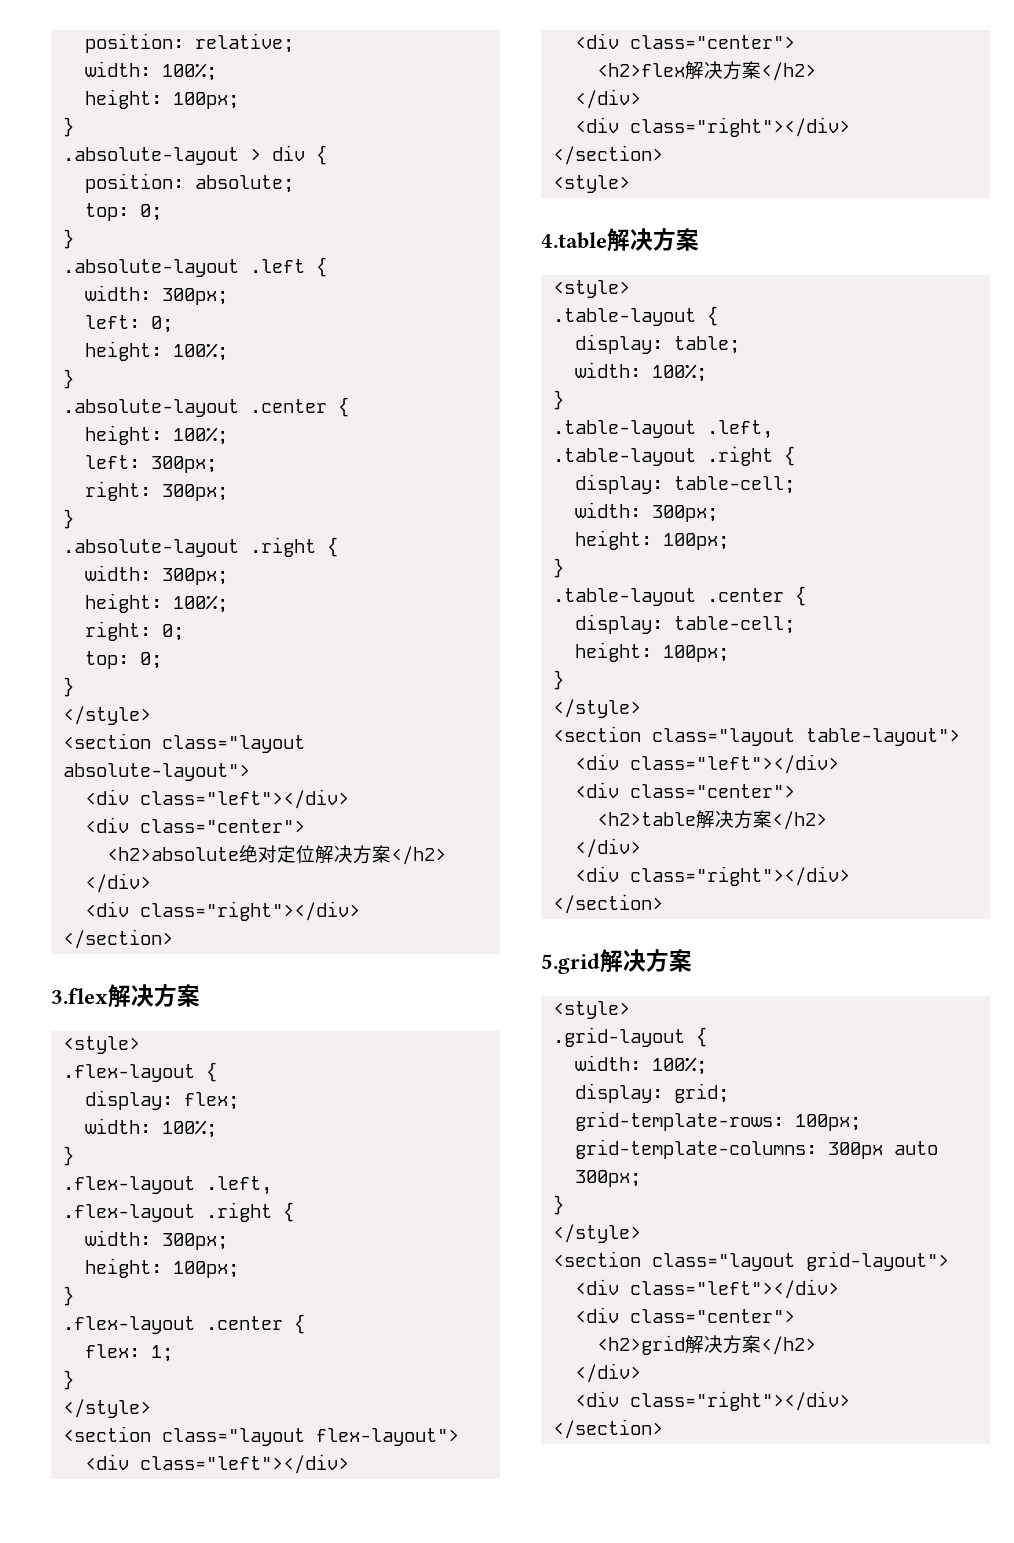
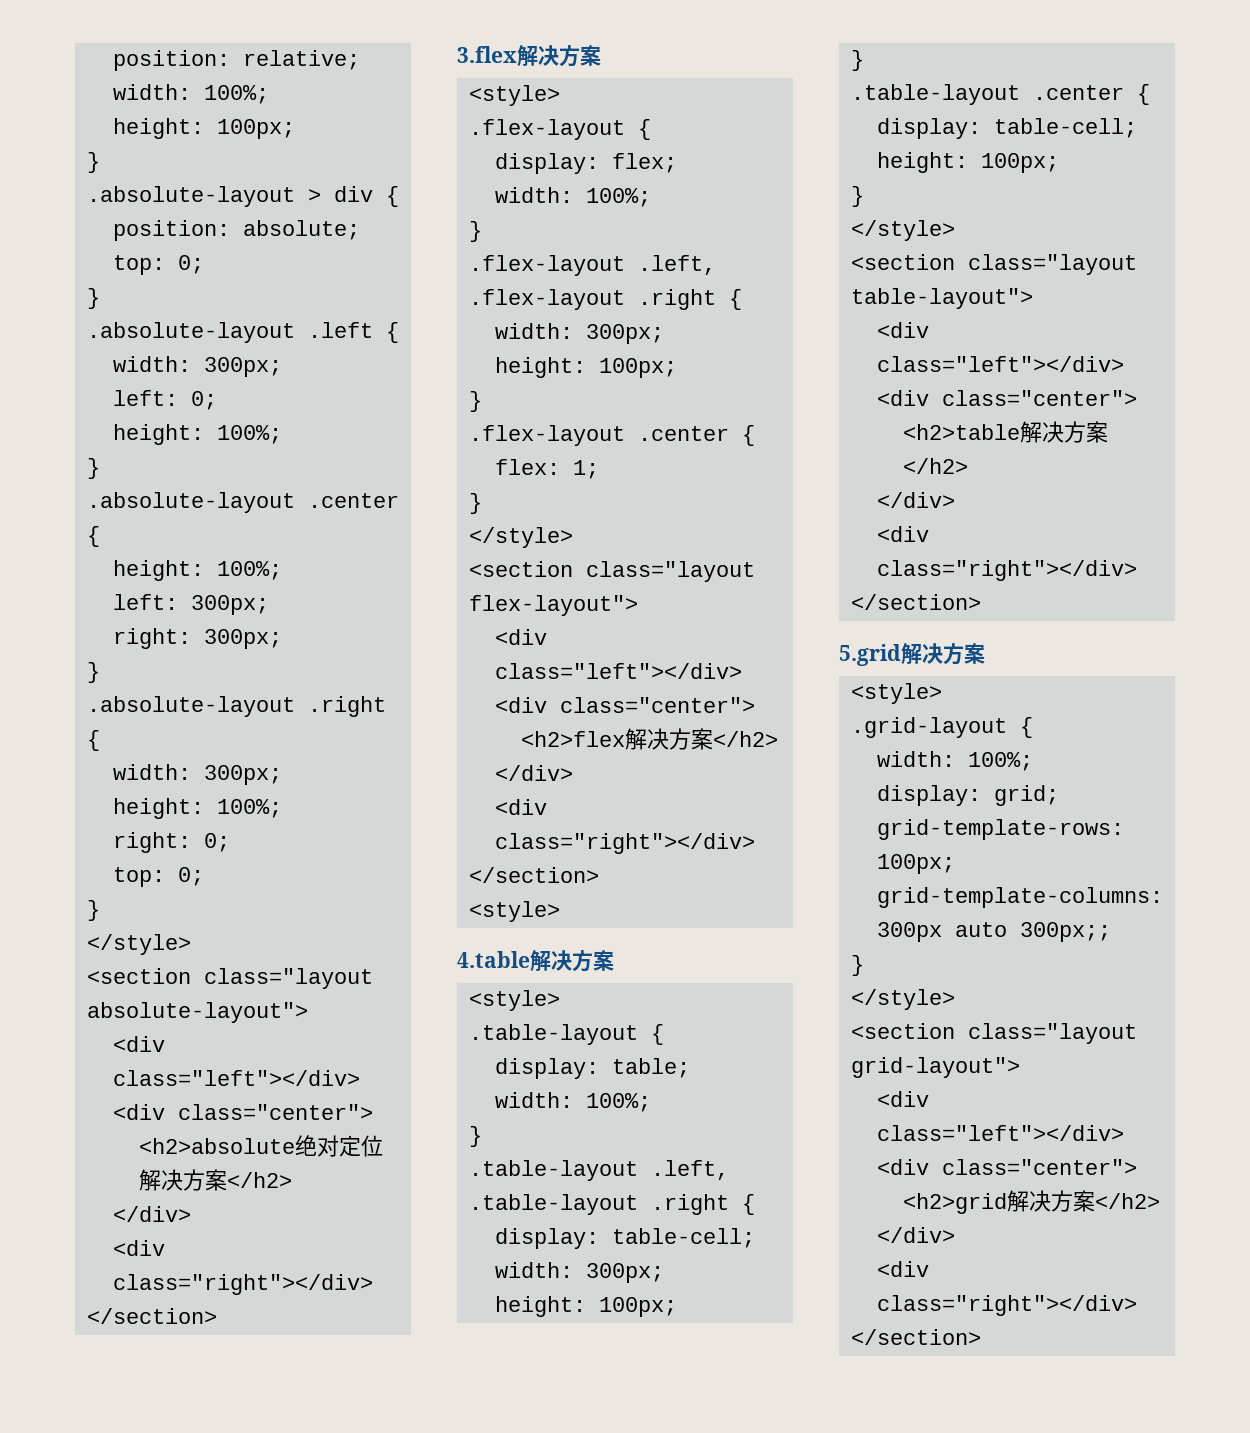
[575,1170,641,1187] 300px; -> [1020,922,1111,942] 300px;;

